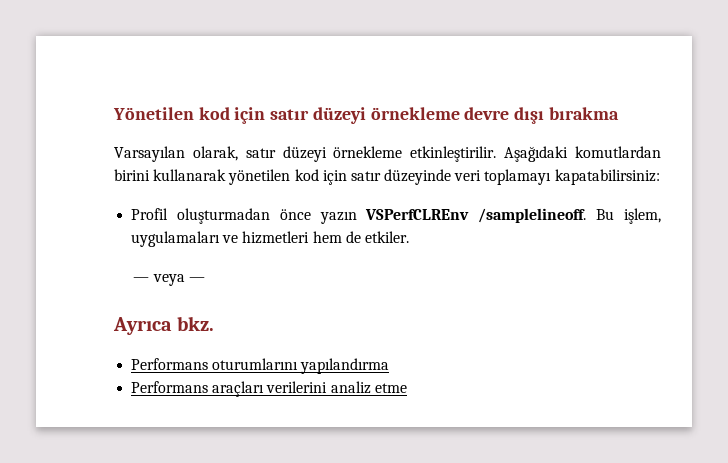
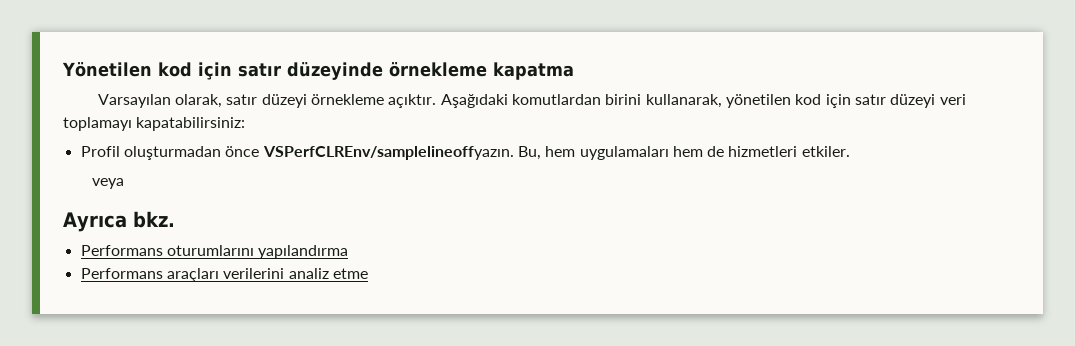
[312,107,619,124] düzeyi örnekleme devre dışı bırakma -> [286,62,574,80] düzeyinde örnekleme kapatma
[410,146,497,162] etkinleştirilir. -> [388,94,437,108] açıktır.
[153,169,227,181] kullanarak -> [645,94,722,108] kullanarak,
[384,169,452,185] düzeyinde -> [890,94,936,108] düzeyi
[319,208,661,224] [131,231,310,247] yazın VSPerfCLREnv /samplelineoff. Bu işlem, uygulamaları ve hizmetleri -> [262,146,669,160] VSPerfCLREnv/samplelineoffyazın. Bu, hem uygulamaları
(361, 237) none -> [728,146,798,157] hizmetleri
[133,277,150,282] — -> (850, 151) none
[188,277,205,282] — -> (124, 183) none

